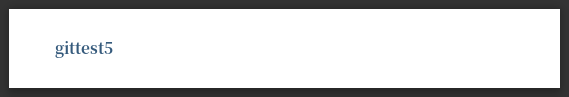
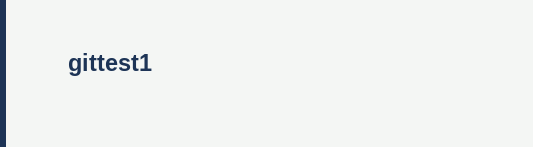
[55,41,113,58] gittest5 -> [68,53,152,76] gittest1

